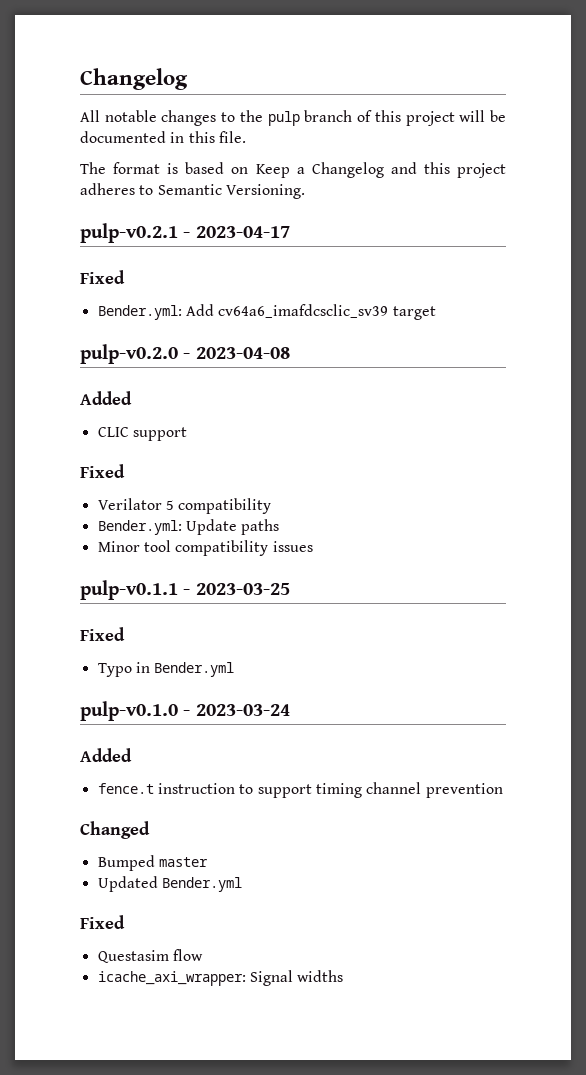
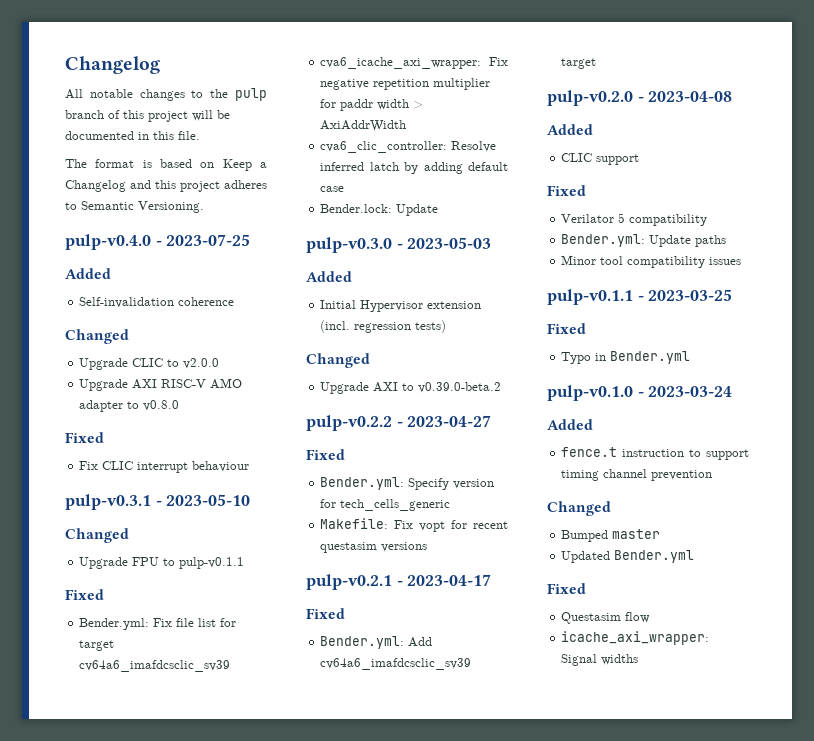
(305, 191) none -> [65,234,251,250] [65,268,111,279] [79,297,235,308] [65,329,129,344] [79,358,220,370] [79,378,243,391] [79,400,180,412] [65,432,104,443] [79,461,250,473] [65,494,251,510] [65,528,129,543] [79,557,245,569] [65,589,104,600] [79,618,237,630] [79,640,115,651] [79,660,231,672] [320,57,508,69] [320,78,491,90] [320,99,424,111] [320,120,407,132] [320,141,497,153] [320,162,508,174] [320,186,345,192] [320,204,439,216] [306,237,492,253] [306,271,352,282] [320,300,482,312] [320,320,447,333] [306,353,370,368] [320,382,502,394] [306,415,492,431] [306,449,345,460] [320,477,495,490] [320,499,451,511] [320,518,508,532] [320,542,428,553] // pulp-v0.4.0 - 2023-07-25 // Added // Self-invalidation coherence // Changed // Upgrade CLIC to v2.0.0 // Upgrade AXI RISC-V AMO adapter to v0.8.0 // Fixed // Fix CLIC interrupt behaviour // pulp-v0.3.1 - 2023-05-10 // Changed // Upgrade FPU to pulp-v0.1.1 // Fixed // Bender.yml: Fix file list for target cv64a6_imafdcsclic_sv39 // cva6_icache_axi_wrapper: Fix negative repetition multiplier for paddr width > AxiAddrWidth // cva6_clic_controller: Resolve inferred latch by adding default case // Bender.lock: Update // pulp-v0.3.0 - 2023-05-03 // Added // Initial Hypervisor extension (incl. regression tests) // Changed // Upgrade AXI to v0.39.0-beta.2 // pulp-v0.2.2 - 2023-04-27 // Fixed // Bender.yml: Specify version for tech_cells_generic // Makefile: Fix vopt for recent questasim versions

